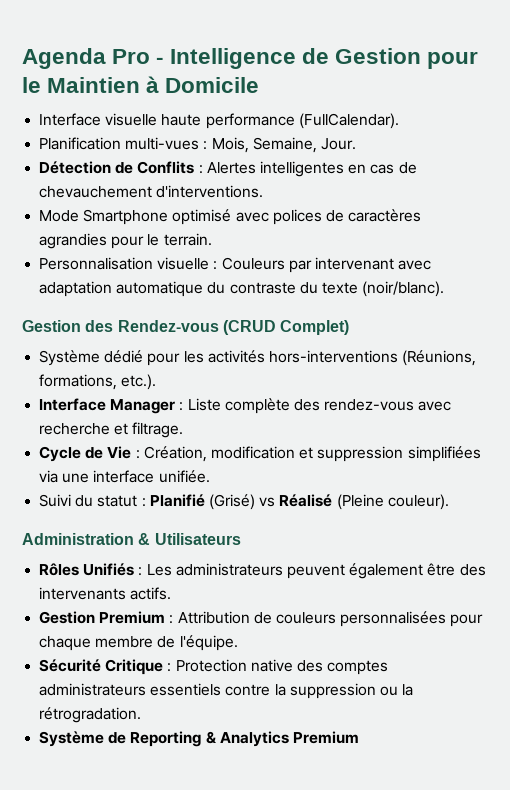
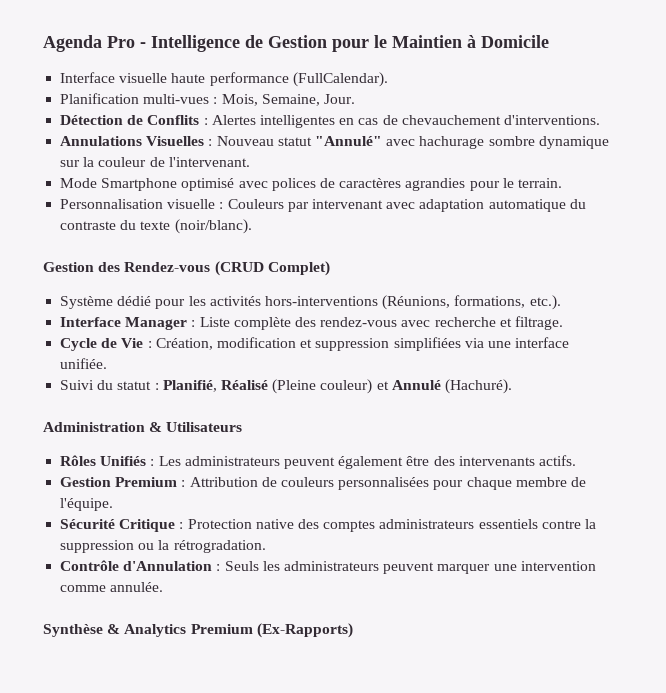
(264, 191) none -> [60,136,609,149] [60,157,250,167] // Annulations Visuelles : Nouveau statut "Annulé" avec hachurage sombre dynamique sur la couleur de l'intervenant.
[149,494,449,510] Planifié (Grisé) vs Réalisé (Pleine couleur). -> [162,379,512,394] Planifié, Réalisé (Pleine couleur) et Annulé (Hachuré).
[39,731,202,747] Système de Reporting -> [60,560,596,574] [60,582,164,592] [43,624,103,637] Contrôle d'Annulation : Seuls les administrateurs peuvent marquer une intervention comme annulée. // Synthèse
(359, 737) none -> [256,623,353,638] (Ex-Rapports)

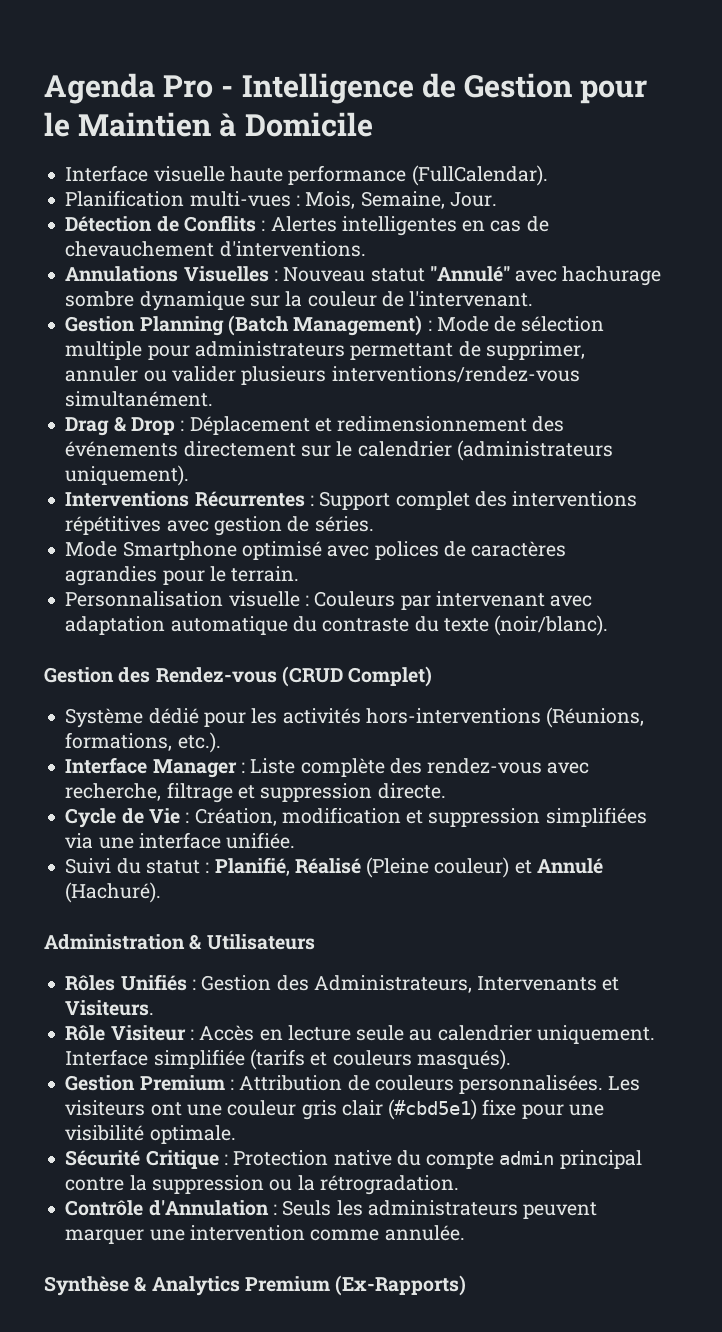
(250, 162) none -> [65,315,605,336] [65,341,585,360] [65,366,580,385] [65,391,214,407] [65,416,565,436] [65,440,613,461] [65,465,190,486] [65,491,638,510] [65,516,374,536] // Gestion Planning (Batch Management) : Mode de sélection multiple pour administrateurs permettant de supprimer, annuler ou valider plusieurs interventions/rendez-vous simultanément. // Drag & Drop : Déplacement et redimensionnement des événements directement sur le calendrier (administrateurs uniquement). // Interventions Récurrentes : Support complet des interventions répétitives avec gestion de séries.
[434,316,563,330] recherche et filtrage. -> [65,782,446,803] recherche, filtrage et suppression directe.
[158,455,576,469] Les administrateurs peuvent également être des intervenants actifs. -> [201,975,620,993] [65,1000,155,1016] [65,1025,655,1044] [65,1049,511,1070] Gestion des Administrateurs, Intervenants et Visiteurs. // Rôle Visiteur : Accès en lecture seule au calendrier uniquement. Interface simplifiée (tarifs et couleurs masqués).
[338,477,586,490] [60,498,114,511] personnalisées pour chaque membre de l'équipe. -> [459,1075,641,1094] [65,1099,604,1120] [65,1125,236,1144] personnalisées. Les visiteurs ont une couleur gris clair (#cbd5e1) fixe pour une visibilité optimale.
[297,519,538,532] des comptes administrateurs essentiels -> [396,1150,642,1169] du compte admin principal

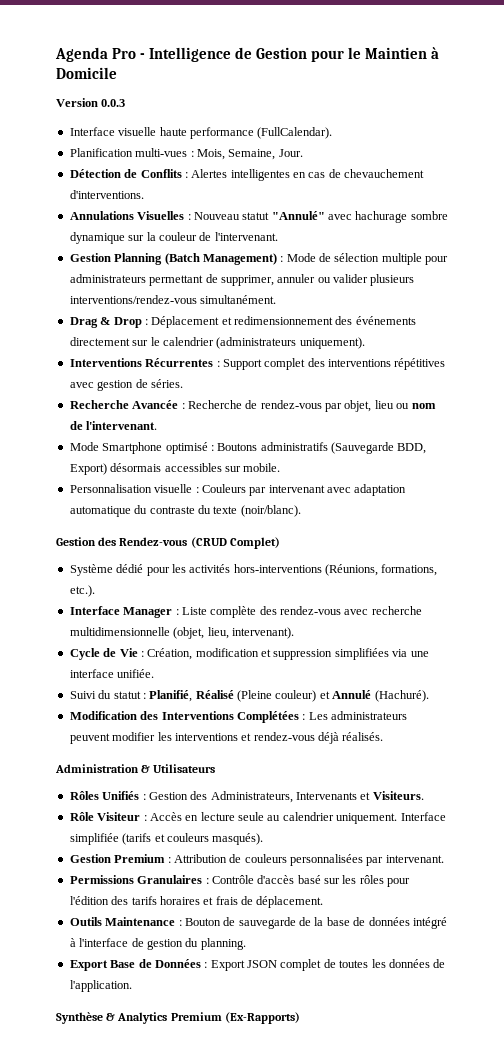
(373, 124) none -> [56,98,126,107] // Version 0.0.3
[65,541,567,560] [65,566,300,586] Mode Smartphone optimisé avec polices de caractères agrandies pour le terrain. -> [69,400,436,412] [69,421,158,430] [69,442,427,454] [69,463,281,475] Recherche Avancée : Recherche de rendez-vous par objet, lieu ou nom de l'intervenant. // Mode Smartphone optimisé : Boutons administratifs (Sauvegarde BDD, Export) désormais accessibles sur mobile.
[65,782,446,803] recherche, filtrage et suppression directe. -> [371,606,422,615] [69,627,294,639] recherche multidimensionnelle (objet, lieu, intervenant).
(162, 892) none -> [69,711,407,723] [69,732,384,744] // Modification des Interventions Complétées : Les administrateurs peuvent modifier les interventions et rendez-vous déjà réalisés.
[459,1075,641,1094] [65,1099,604,1120] [65,1125,236,1144] [65,1150,642,1169] [65,1175,459,1195] [65,1200,598,1219] [65,1225,465,1244] personnalisées. Les visiteurs ont une couleur gris clair (#cbd5e1) fixe pour une visibilité optimale. // Sécurité Critique : Protection native du compte admin principal contre la suppression ou la rétrogradation. // Contrôle d'Annulation : Seuls les administrateurs peuvent marquer une intervention comme annulée. -> [290,854,444,866] [69,875,411,887] [69,896,324,908] [69,917,447,929] [69,938,246,950] [69,959,446,971] [69,980,132,992] personnalisées par intervenant. // Permissions Granulaires : Contrôle d'accès basé sur les rôles pour l'édition des tarifs horaires et frais de déplacement. // Outils Maintenance : Bouton de sauvegarde de la base de données intégré à l'interface de gestion du planning. // Export Base de Données : Export JSON complet de toutes les données de l'application.

